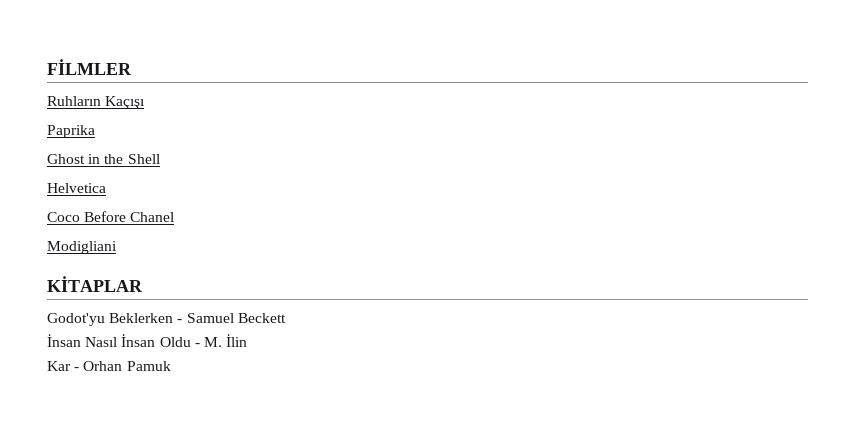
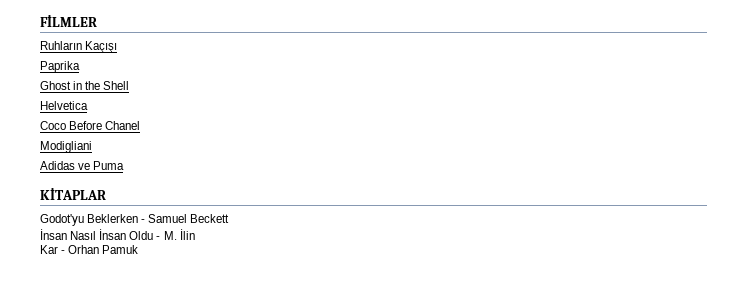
(117, 247) none -> [40,161,125,170] // Adidas ve Puma

